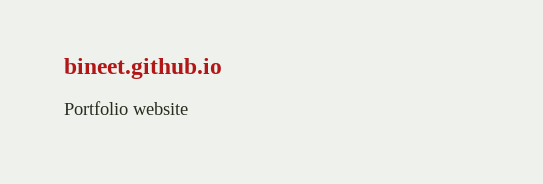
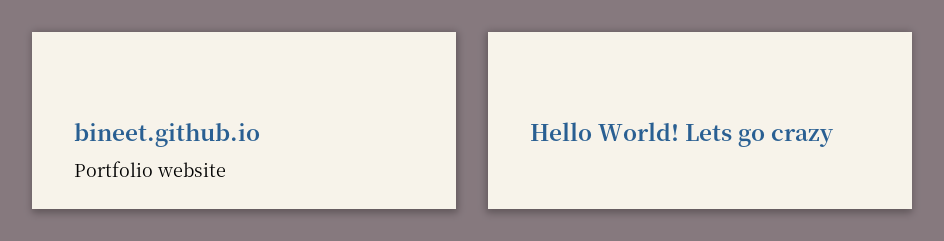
(188, 108) none -> [530,122,835,147] // Hello World! Lets go crazy

